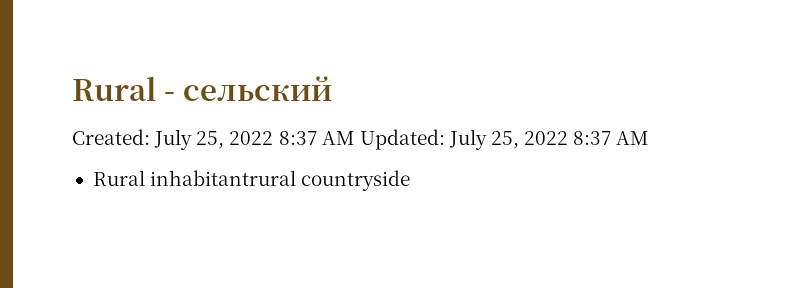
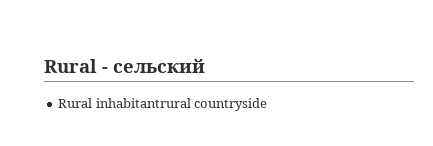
[72,129,650,150] // Created: July 25, 2022 8:37 AM Updated: July 25, 2022 8:37 AM -> (205, 66) none

